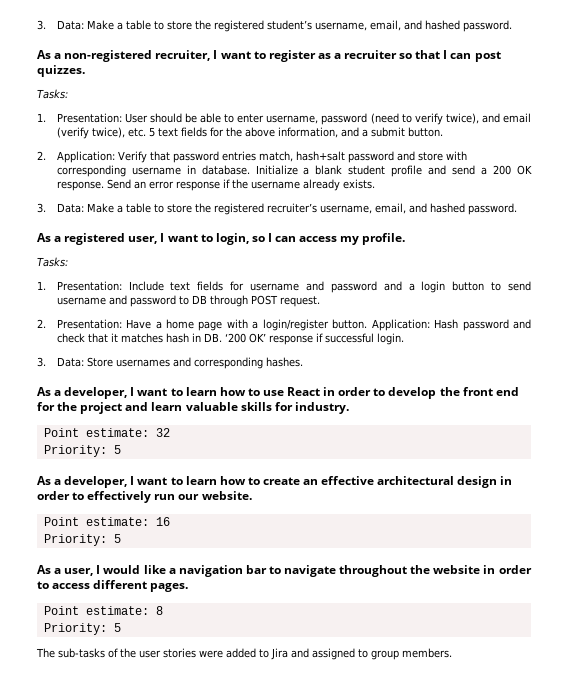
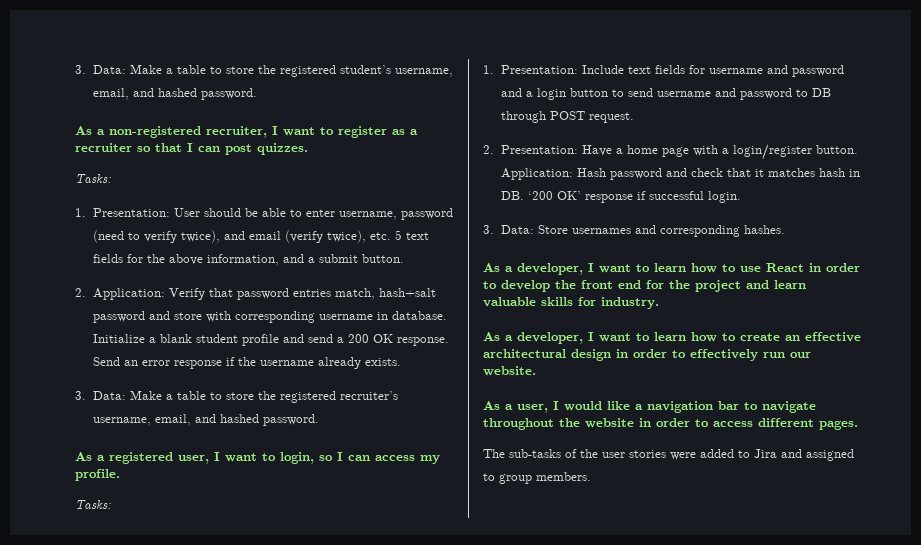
[43,428,170,437] [43,445,121,457] // Point estimate: 32 // Priority: 5 -> (659, 303) none
[43,517,170,526] [43,534,121,546] // Point estimate: 16 // Priority: 5 -> (536, 371) none
[43,606,163,615] [43,623,121,635] // Point estimate: 8 // Priority: 5 -> (858, 425) none

